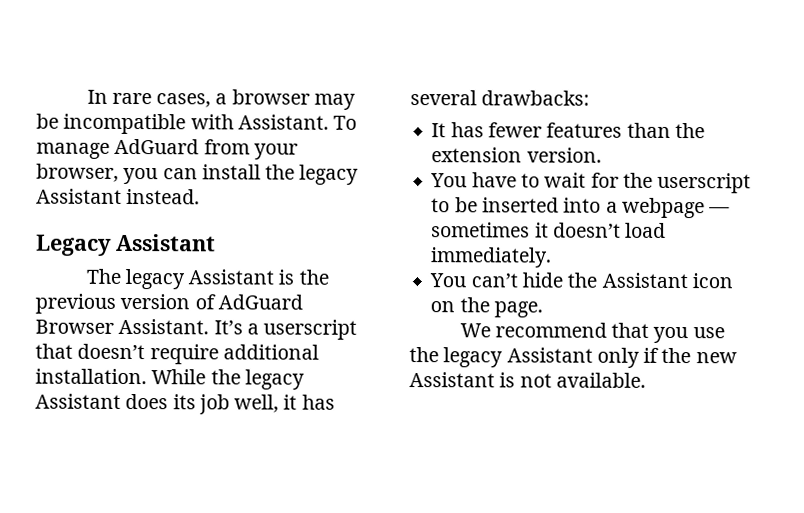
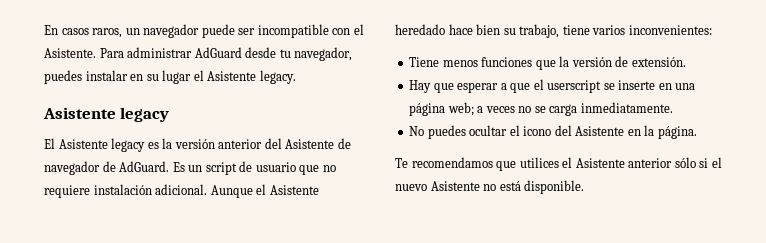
[86,89,356,110] [36,113,358,135] [36,138,298,160] [36,163,360,185] [36,188,201,205] [36,233,216,256] [85,268,329,290] [35,293,303,314] [35,318,358,340] [35,343,319,365] [35,368,305,390] [35,393,335,415] [410,90,591,106] [431,122,705,139] [431,147,602,163] [430,172,752,194] [431,197,731,219] [431,222,667,238] [430,247,553,268] [429,272,733,289] [430,297,543,318] [459,322,725,344] [409,347,737,368] [409,372,646,388] In rare cases, a browser may be incompatible with Assistant. To manage AdGuard from your browser, you can install the legacy Assistant instead. // Legacy Assistant // The legacy Assistant is the previous version of AdGuard Browser Assistant. It’s a userscript that doesn’t require additional installation. While the legacy Assistant does its job well, it has several drawbacks: // It has fewer features than the extension version. // You have to wait for the userscript to be inserted into a webpage — sometimes it doesn’t load immediately. // You can’t hide the Assistant icon on the page. // We recommend that you use the legacy Assistant only if the new Assistant is not available. -> [44,24,364,38] [44,47,353,61] [44,70,296,84] [43,107,170,122] [44,138,351,152] [44,161,336,175] [44,184,319,198] [395,24,712,38] [409,56,686,70] [409,79,696,93] [409,102,673,116] [409,125,697,139] [395,157,722,171] [395,180,585,194] En casos raros, un navegador puede ser incompatible con el Asistente. Para administrar AdGuard desde tu navegador, puedes instalar en su lugar el Asistente legacy. // Asistente legacy // El Asistente legacy es la versión anterior del Asistente de navegador de AdGuard. Es un script de usuario que no requiere instalación adicional. Aunque el Asistente heredado hace bien su trabajo, tiene varios inconvenientes: // Tiene menos funciones que la versión de extensión. // Hay que esperar a que el userscript se inserte en una página web; a veces no se carga inmediatamente. // No puedes ocultar el icono del Asistente en la página. // Te recomendamos que utilices el Asistente anterior sólo si el nuevo Asistente no está disponible.

